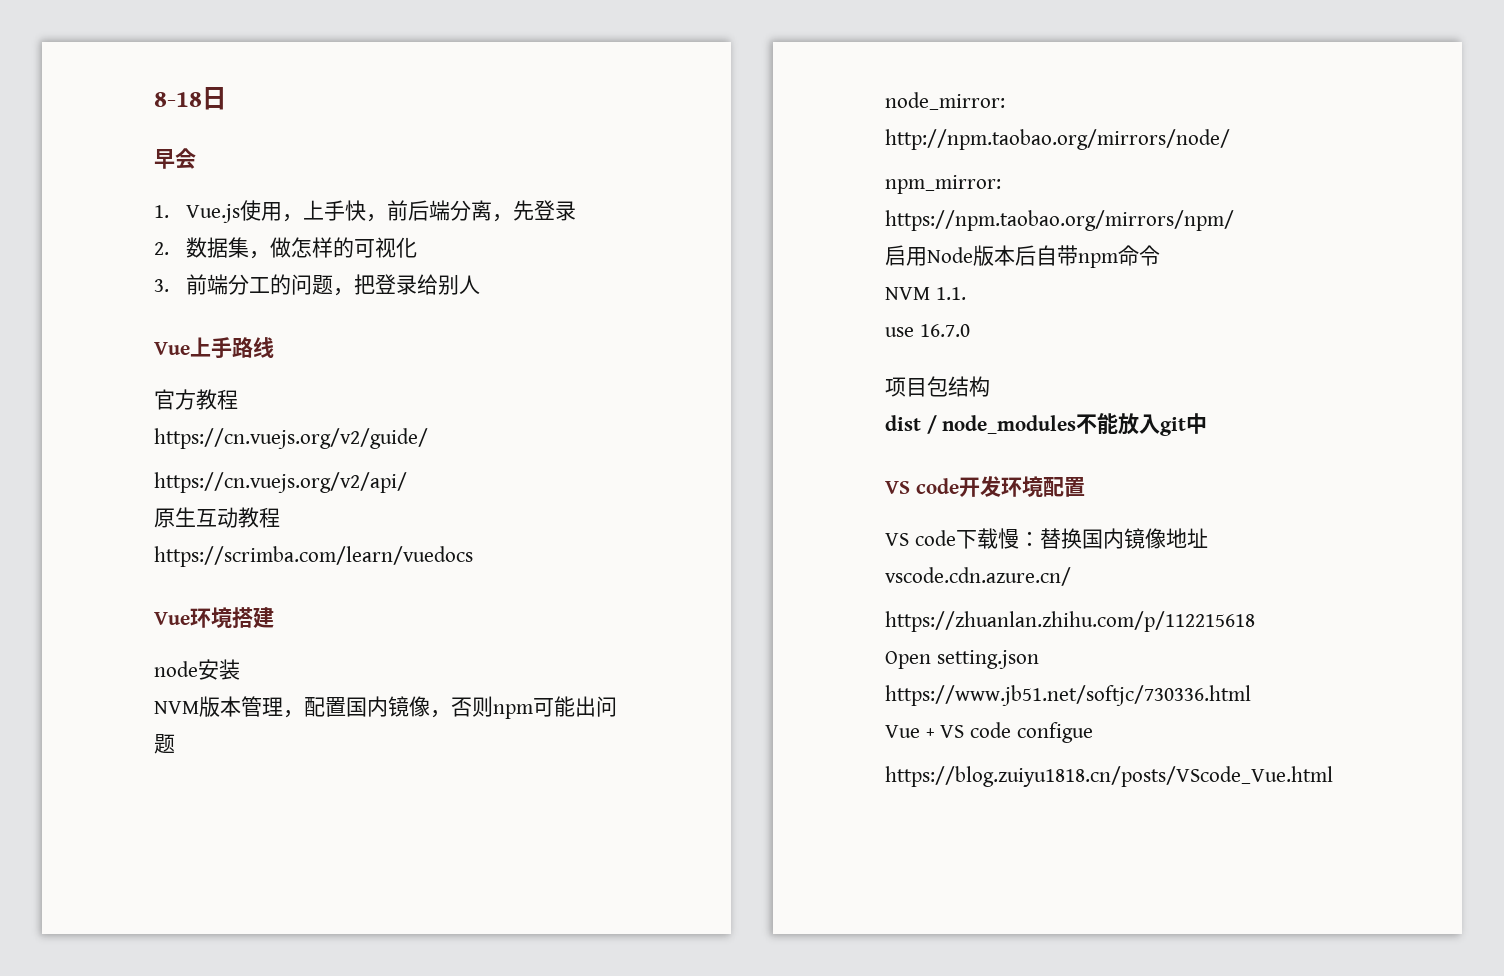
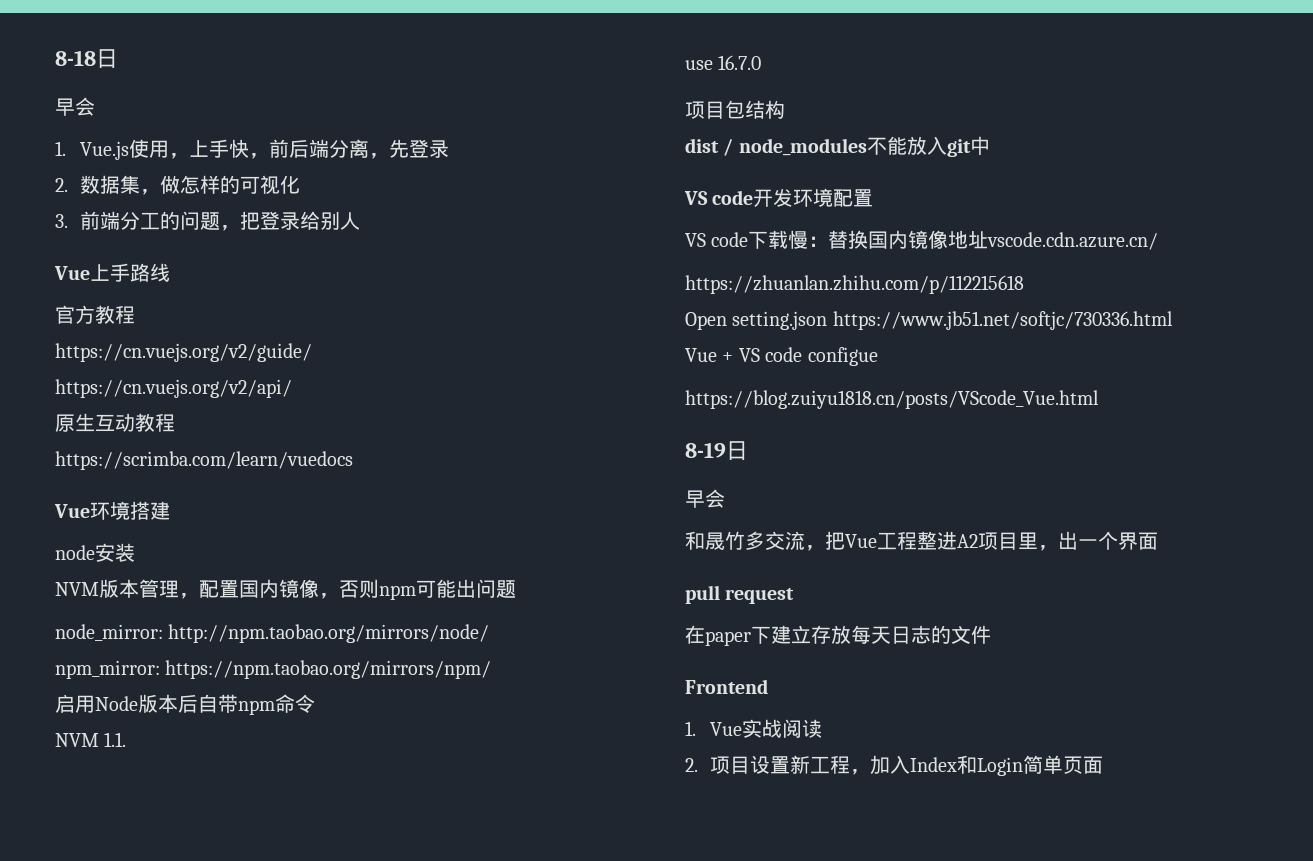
(1333, 776) none -> [685,441,748,460] [685,489,725,508] [685,531,1158,551] [685,585,795,604] [685,625,991,646] [685,679,768,694] [685,719,823,738] [685,755,1104,776] // 8-19日 // 早会 // 和晟竹多交流，把Vue工程整进A2项目里，出一个界面 // pull request // 在paper下建立存放每天日志的文件 // Frontend // 1. Vue实战阅读 // 2.项目设置新工程，加入Index和Login简单页面

